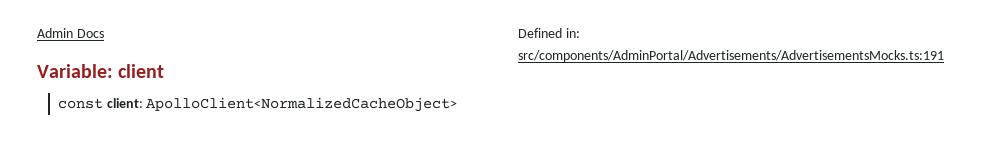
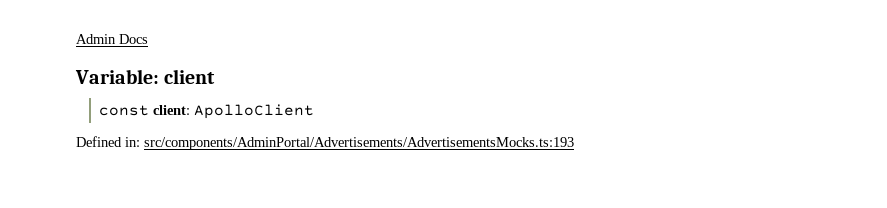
[146,97,458,112] ApolloClient<NormalizedCacheObject> -> [193,104,314,119] ApolloClient
[518,50,944,62] src/components/AdminPortal/Advertisements/AdvertisementsMocks.ts:191 -> [144,137,574,150] src/components/AdminPortal/Advertisements/AdvertisementsMocks.ts:193

